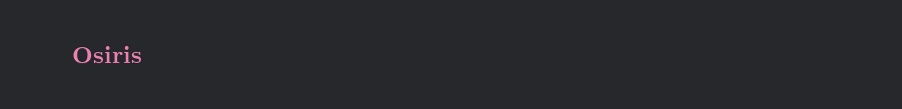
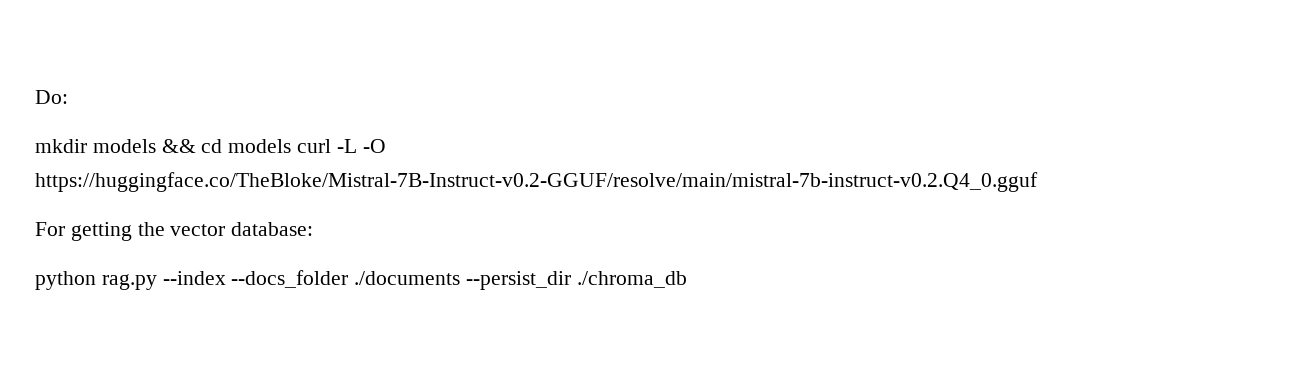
[71,45,143,64] Osiris -> [35,90,68,104] [35,139,386,153] [35,172,1038,192] [35,222,314,241] [35,270,687,290] Do: // mkdir models && cd models curl -L -O https://huggingface.co/TheBloke/Mistral-7B-Instruct-v0.2-GGUF/resolve/main/mistral-7b-instruct-v0.2.Q4_0.gguf // For getting the vector database: // python rag.py --index --docs_folder ./documents --persist_dir ./chroma_db

